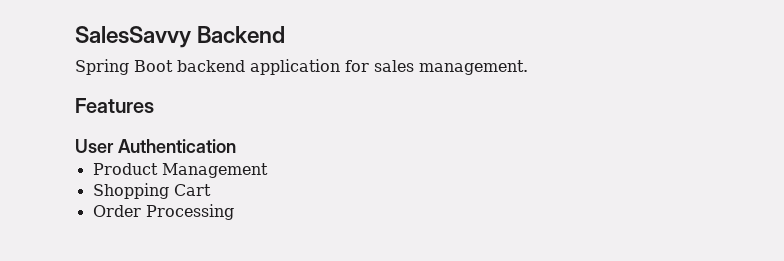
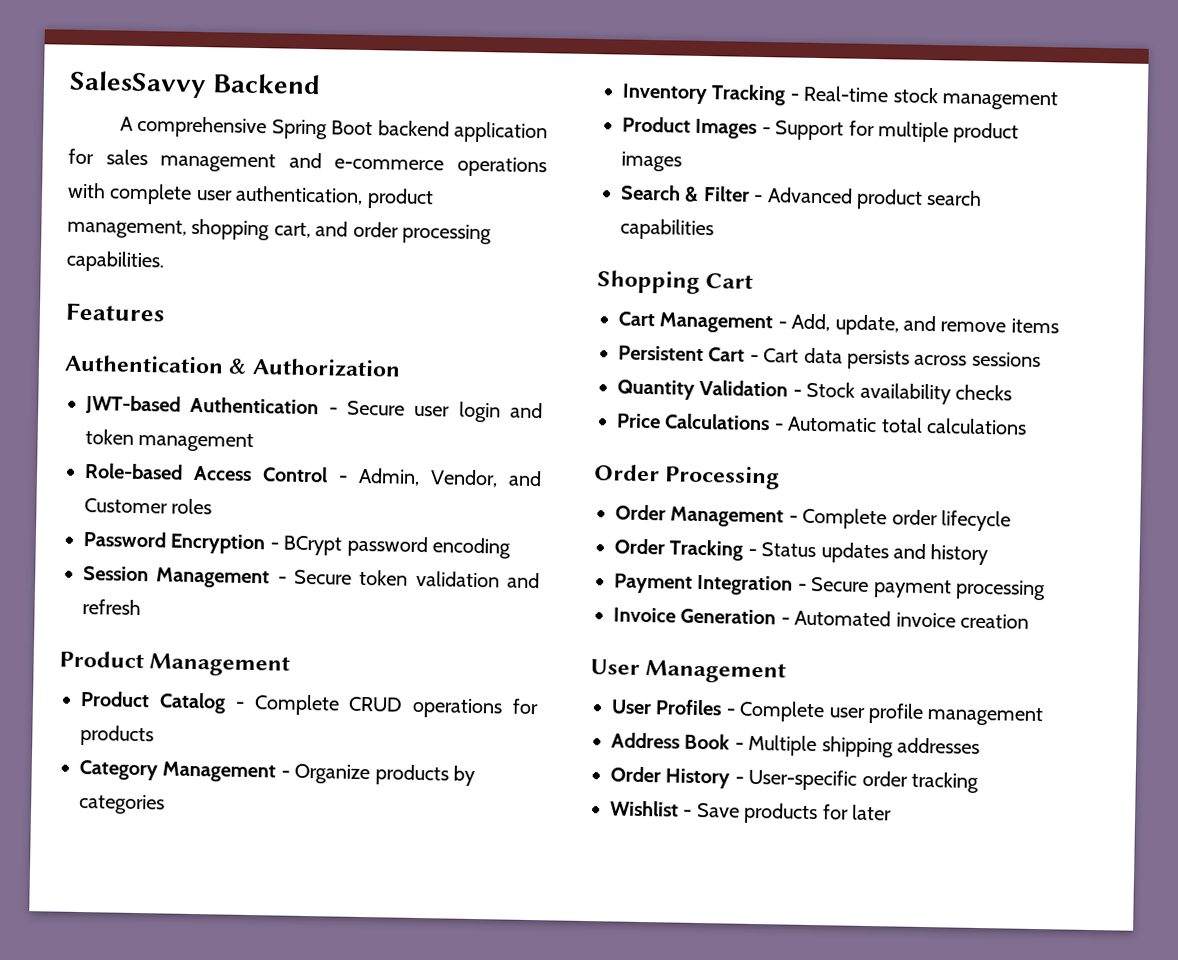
(286, 34) none -> [119,115,268,139] A comprehensive
[419,60,528,75] management. -> [160,152,547,178] [67,182,434,210] [67,218,492,245] [66,250,164,273] management and e-commerce operations with complete user authentication, product management, shopping cart, and order processing capabilities.
[75,139,236,153] [92,163,268,178] [92,183,211,199] [92,204,234,220] User Authentication // Product Management // Shopping Cart // Order Processing -> [64,354,401,378] [85,395,543,423] [85,429,255,453] [84,463,542,488] [84,498,213,515] [83,531,511,559] [83,566,540,589] [82,599,141,616] [59,650,291,677] [80,690,539,719] [80,724,154,747] [79,759,475,787] [78,793,165,815] [622,83,1058,111] [622,116,1020,144] [621,151,682,172] [620,184,983,210] [620,218,714,241] [597,270,754,294] [618,311,1059,336] [618,345,1041,370] [617,379,1012,405] [616,413,1027,435] [593,464,781,490] [615,504,1011,532] [614,538,989,566] [614,573,1046,601] [613,607,1029,629] [590,659,787,684] [611,699,1045,727] [611,732,980,758] [610,766,979,793] [610,800,892,825] Authentication & Authorization // JWT-based Authentication - Secure user login and token management // Role-based Access Control - Admin, Vendor, and Customer roles // Password Encryption - BCrypt password encoding // Session Management - Secure token validation and refresh // Product Management // Product Catalog - Complete CRUD operations for products // Category Management - Organize products by categories // Inventory Tracking - Real-time stock management // Product Images - Support for multiple product images // Search & Filter - Advanced product search capabilities // Shopping Cart // Cart Management - Add, update, and remove items // Persistent Cart - Cart data persists across sessions // Quantity Validation - Stock availability checks // Price Calculations - Automatic total calculations // Order Processing // Order Management - Complete order lifecycle // Order Tracking - Status updates and history // Payment Integration - Secure payment processing // Invoice Generation - Automated invoice creation // User Management // User Profiles - Complete user profile management // Address Book - Multiple shipping addresses // Order History - User-specific order tracking // Wishlist - Save products for later

